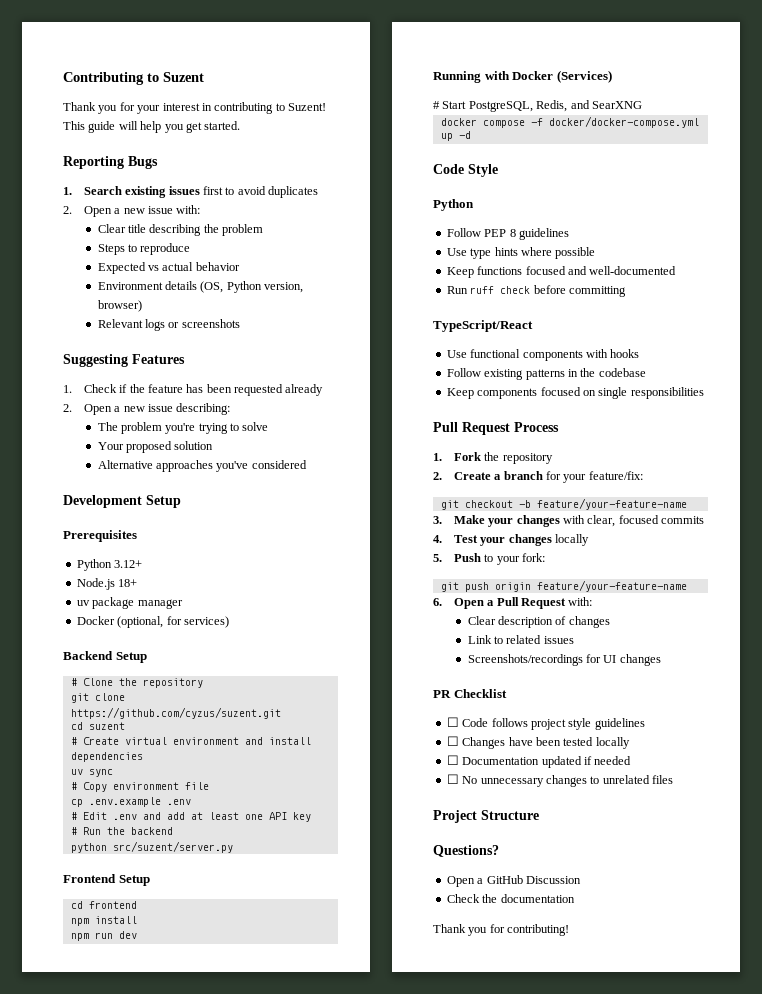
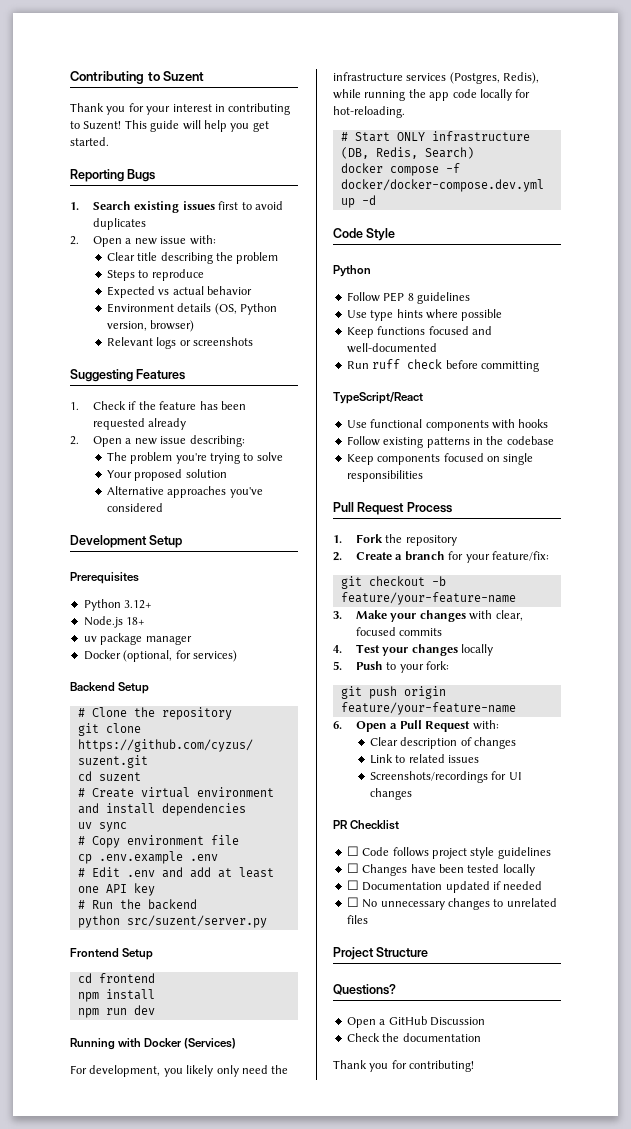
[433,100,642,112] # Start PostgreSQL, Redis, and SearXNG -> [70,1065,289,1077] [333,72,540,84] [333,89,531,101] [333,106,405,118] [340,131,530,142] [340,147,474,159] For development, you likely only need the infrastructure services (Postgres, Redis), while running the app code locally for hot-reloading. // # Start ONLY infrastructure (DB, Redis, Search)
[548,116,699,128] docker/docker-compose.yml -> [340,179,544,192] docker/docker-compose.dev.yml

